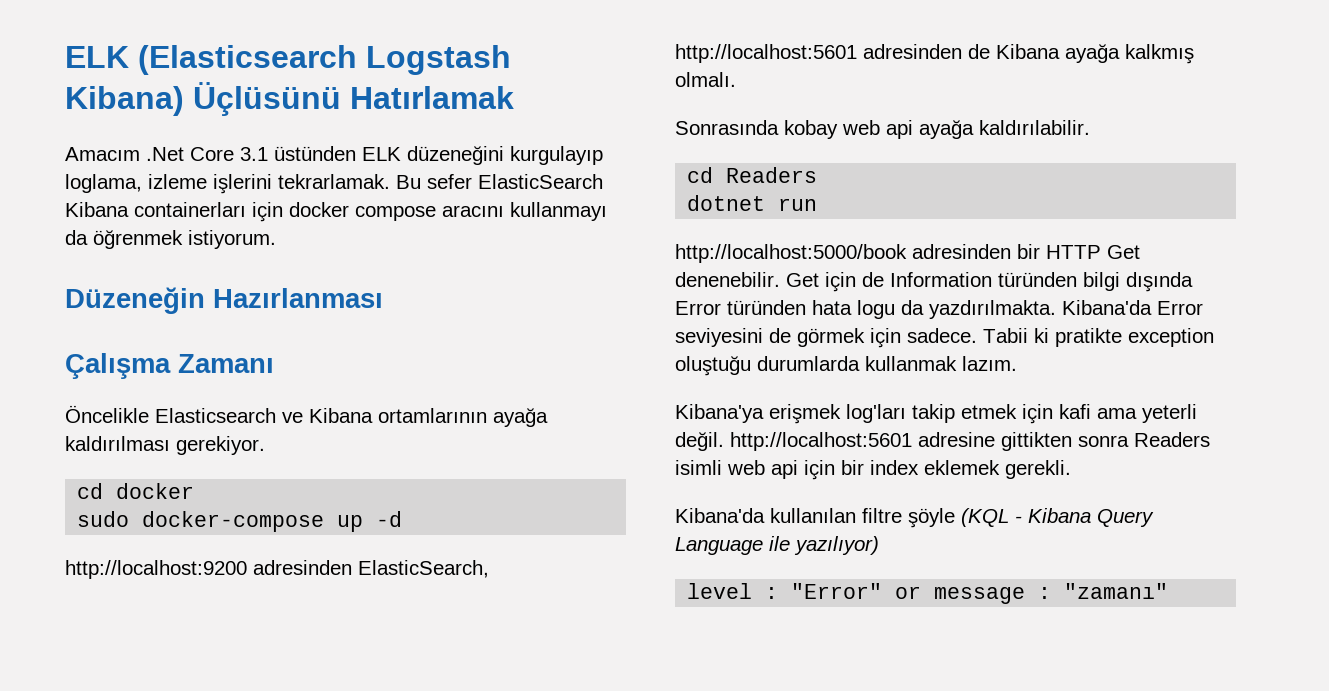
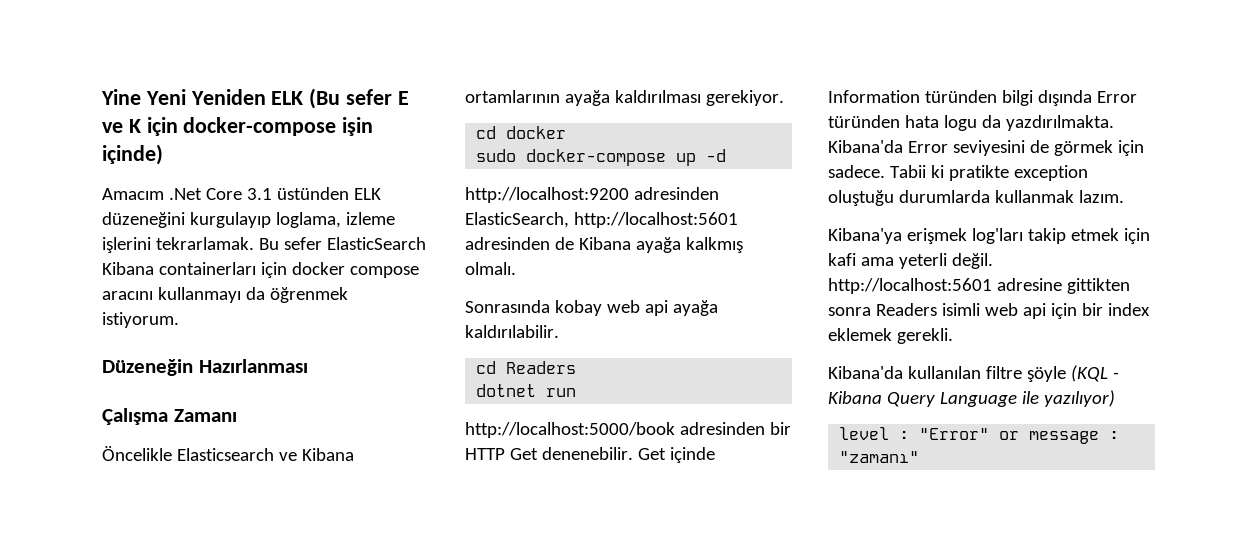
[65,45,511,75] [65,82,514,116] ELK (Elasticsearch Logstash Kibana) Üçlüsünü Hatırlamak -> [101,88,409,109] [102,117,374,136] [102,144,163,165] Yine Yeni Yeniden ELK (Bu sefer E ve K için docker-compose işin içinde)
[825,272,884,292] için de -> [669,447,715,463] içinde

